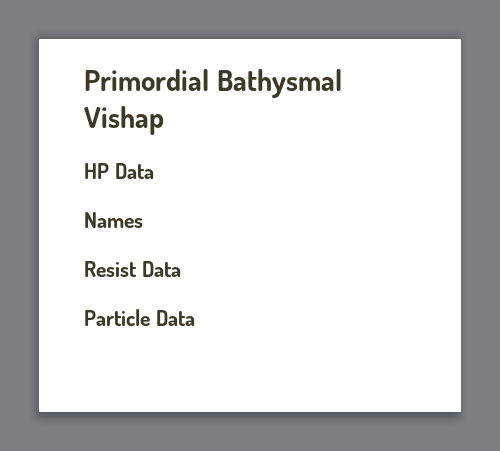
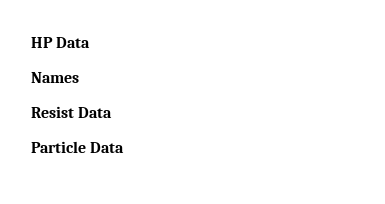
[84,69,342,98] [84,106,164,135] Primordial Bathysmal Vishap // -> (31, 42) none

